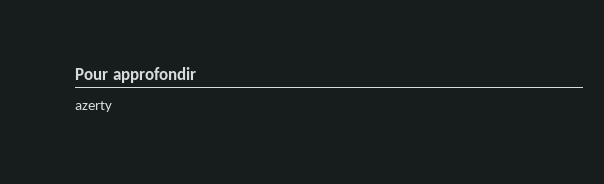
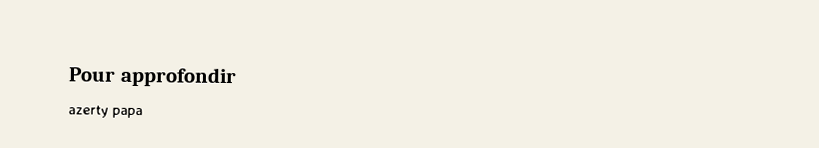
(112, 106) none -> [112,107,143,119] papa

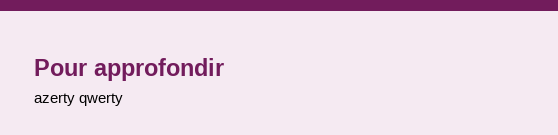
[112,107,143,119] papa -> [79,93,124,106] qwerty

